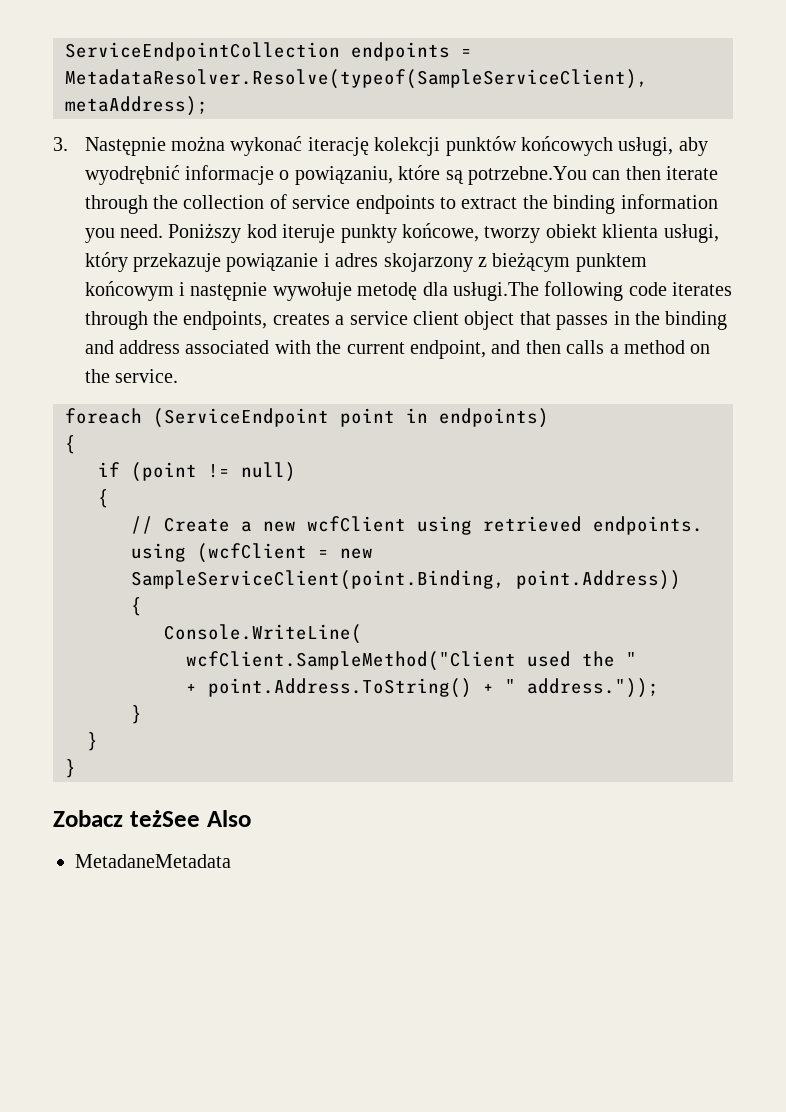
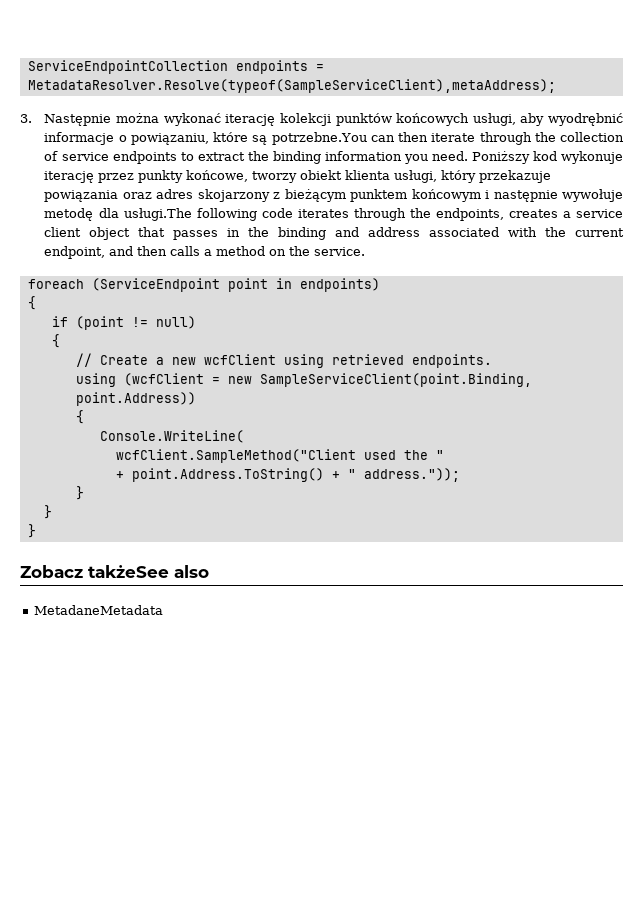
[282,224,336,243] iteruje -> [561,151,623,164] [44,171,135,183] wykonuje iterację przez
[226,253,330,272] powiązanie i -> [44,190,152,202] powiązania oraz
[129,810,251,827] teżSee Also -> [88,565,209,578] takżeSee also

